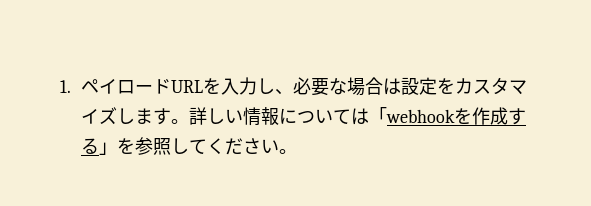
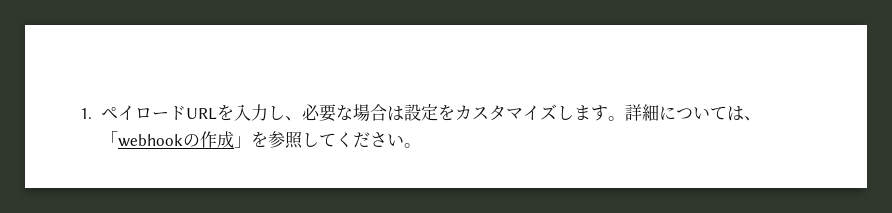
[207,107,280,126] しい情報 -> [642,104,660,121] 細
[369,107,527,125] [81,138,100,154] 「webhookを作成する -> [744,116,762,121] [101,131,235,148] 、「webhookの作成

